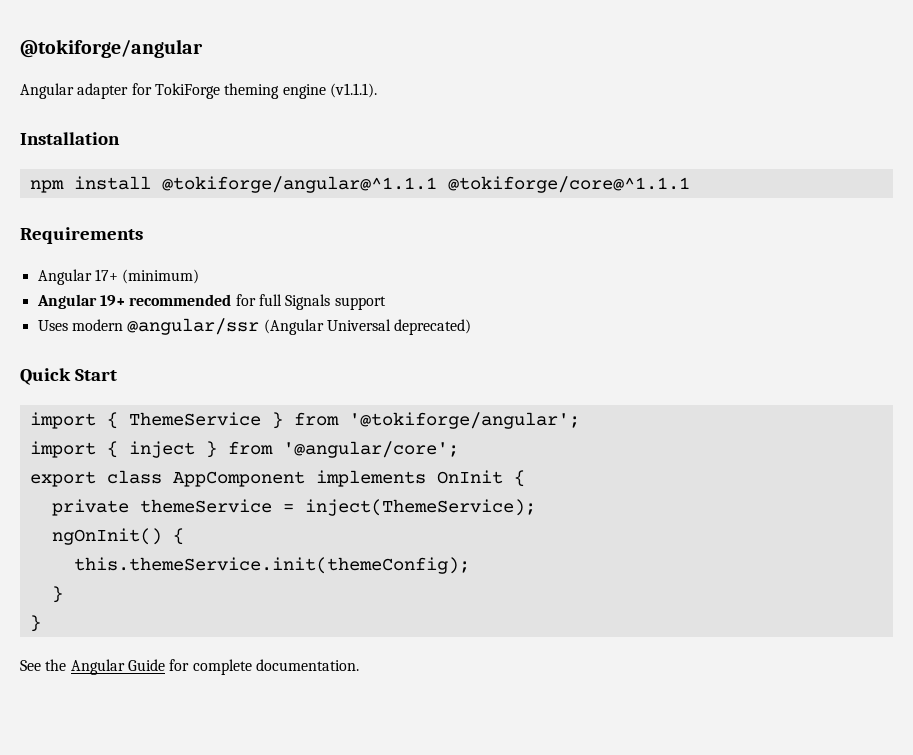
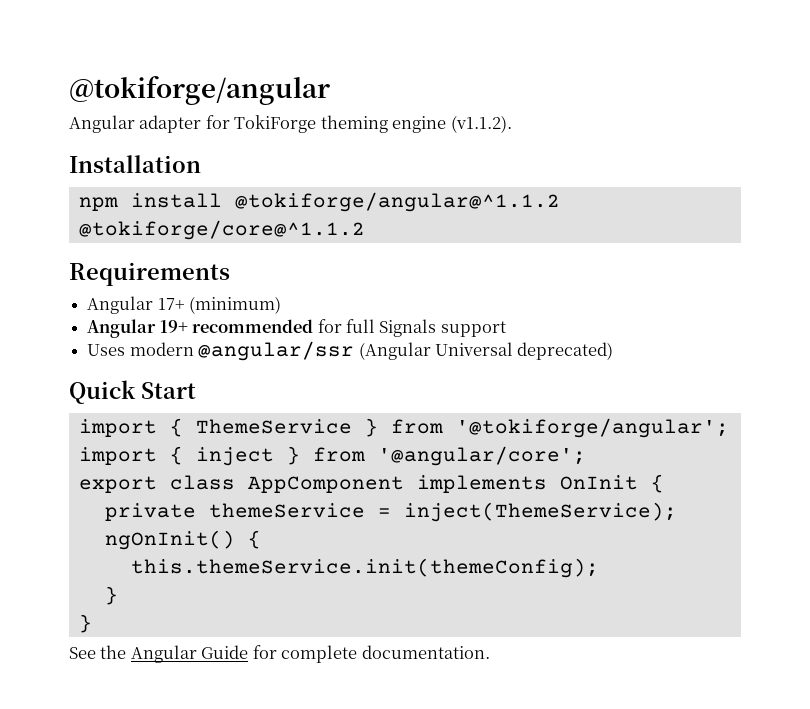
[329,83,377,98] (v1.1.1). -> [450,115,512,133] (v1.1.2).
[161,176,690,193] @tokiforge/angular@^1.1.1 @tokiforge/core@^1.1.1 -> [234,192,560,212] [78,220,365,240] @tokiforge/angular@^1.1.2 @tokiforge/core@^1.1.2

